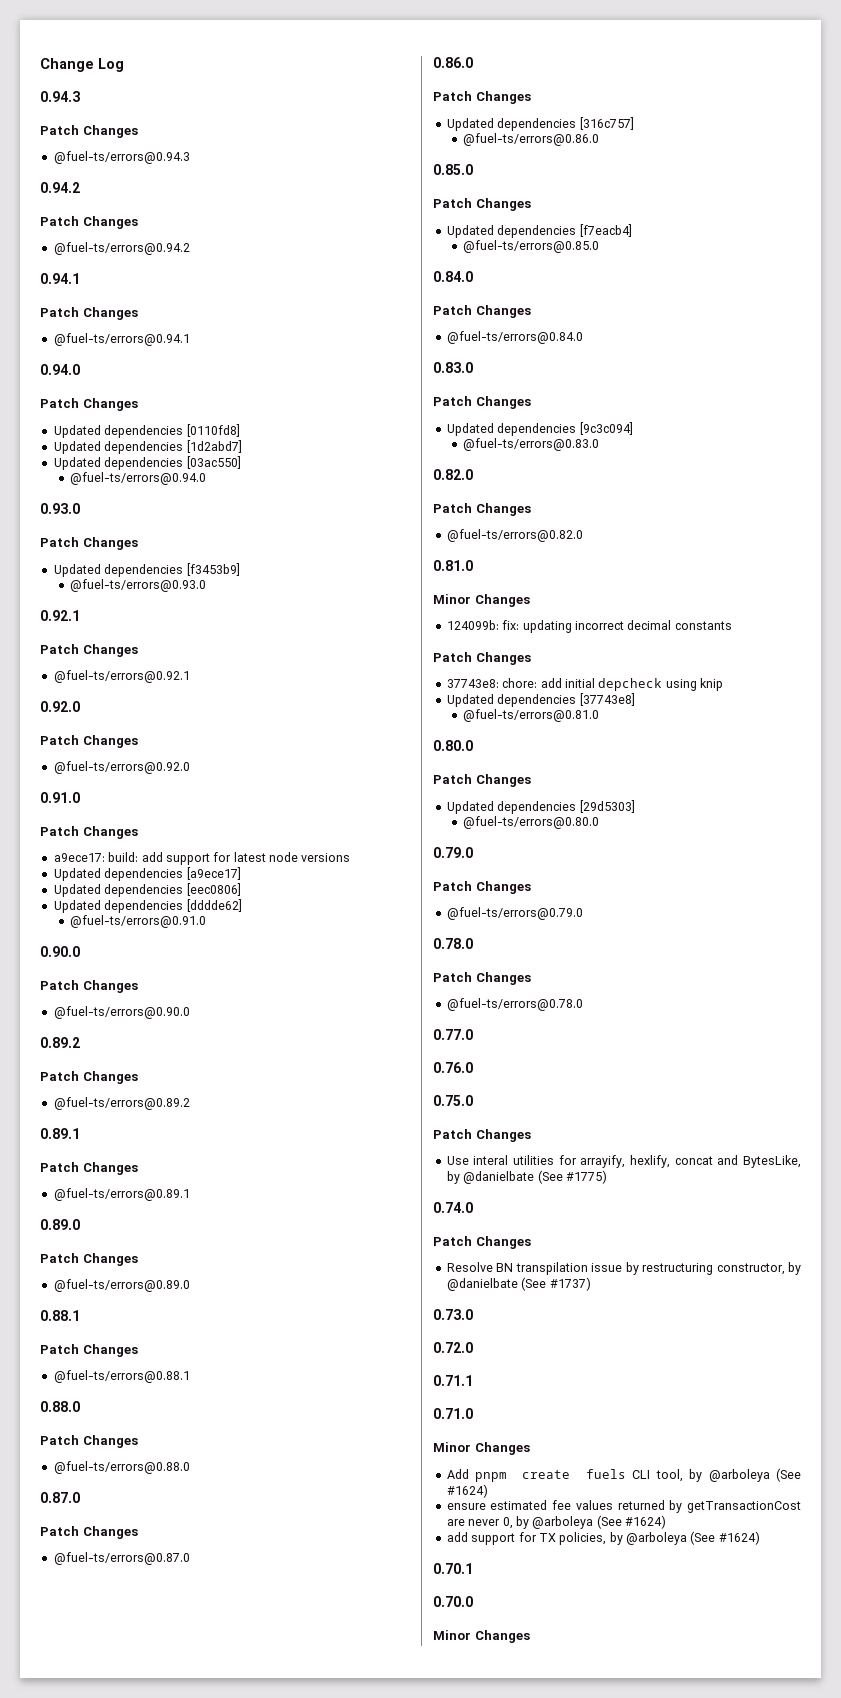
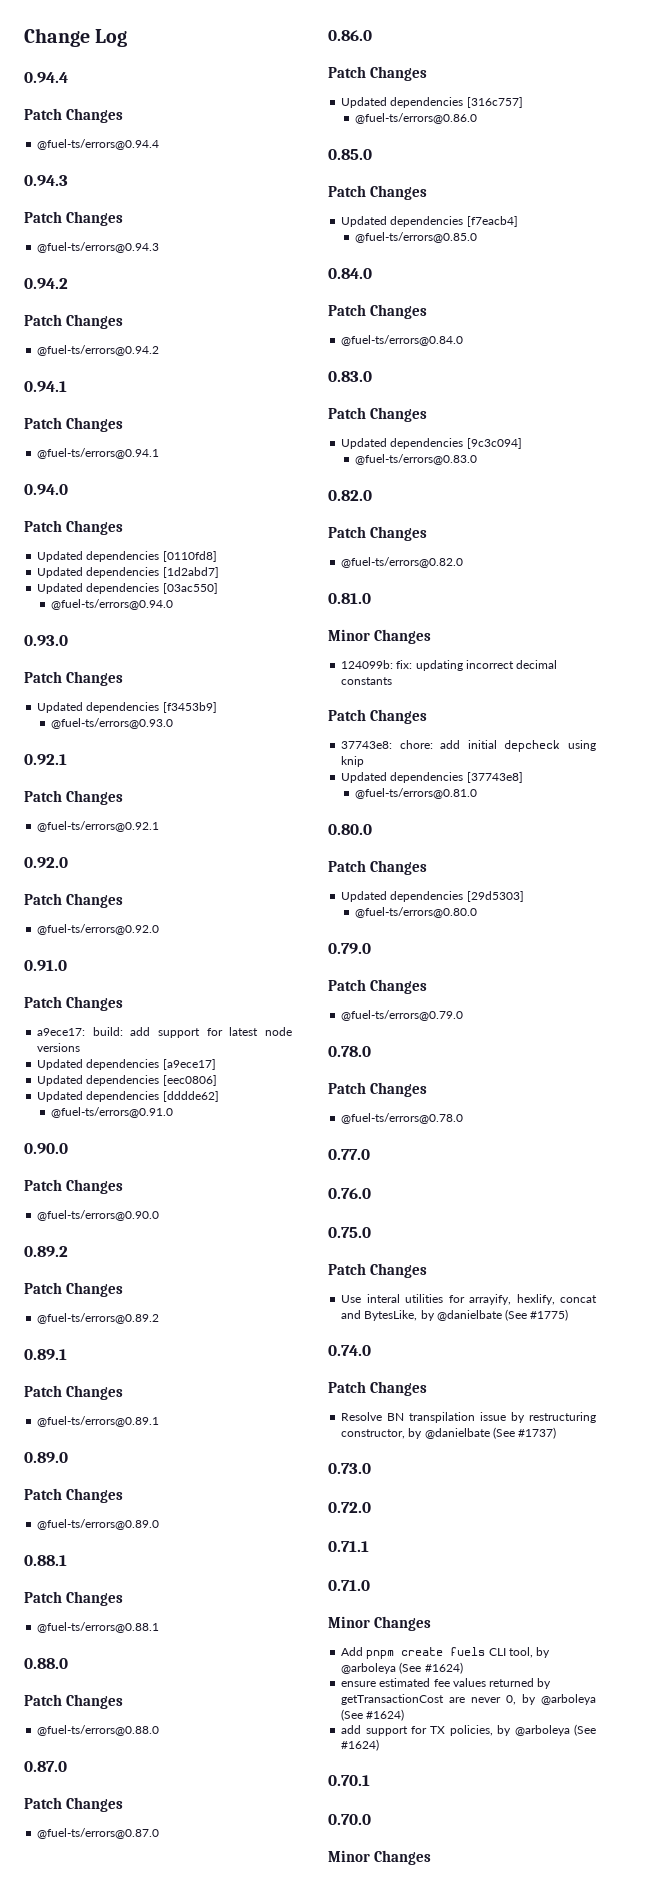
(124, 65) none -> [24,72,68,83] [24,108,123,123] [37,139,160,150] // 0.94.4 // Patch Changes // @fuel-ts/errors@0.94.4

